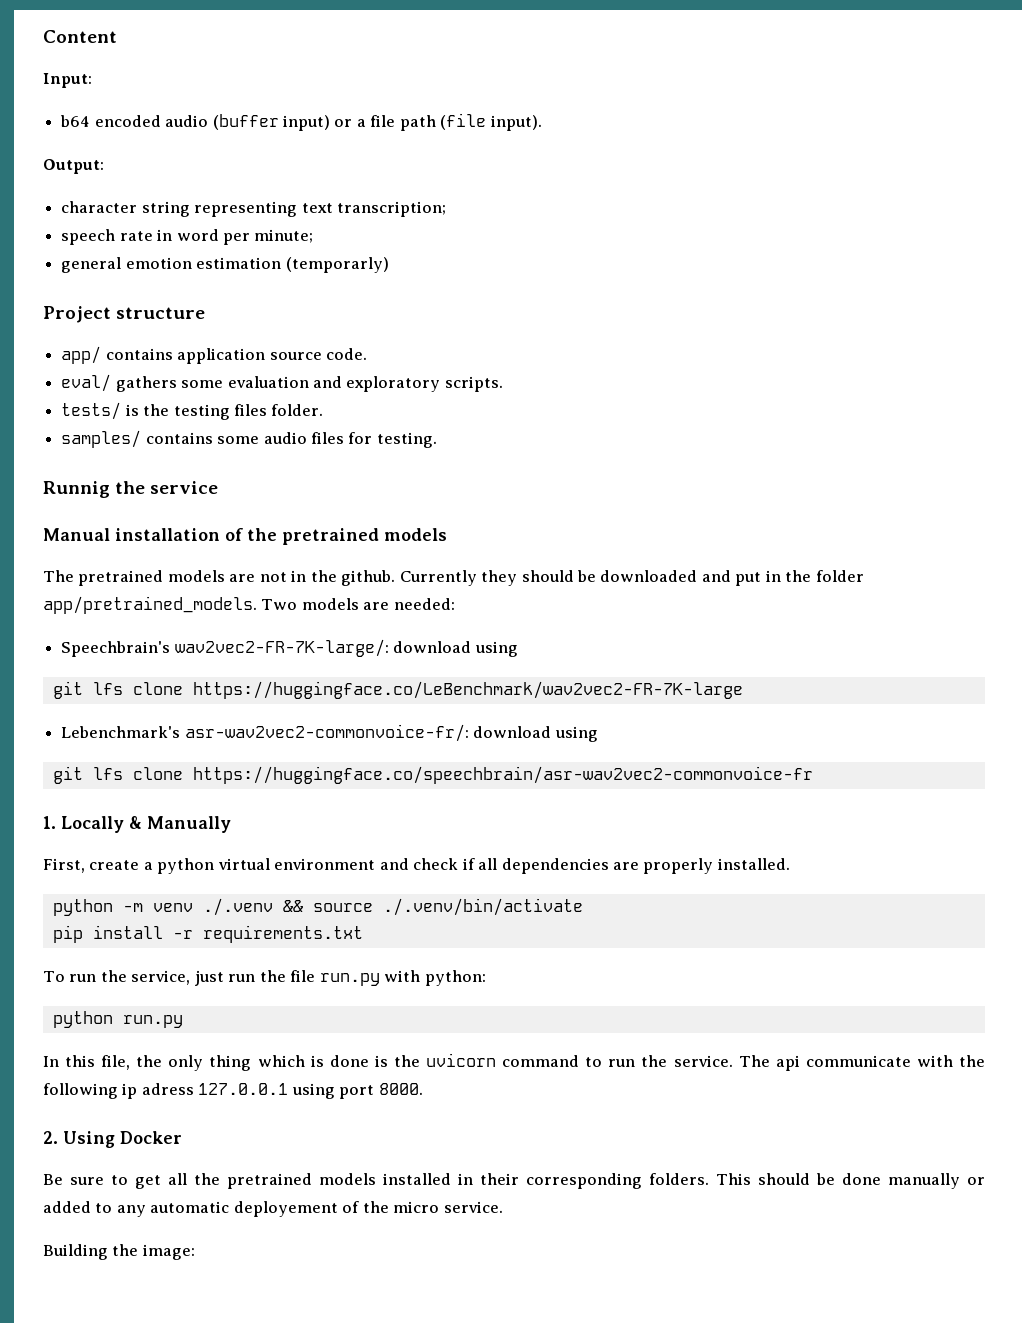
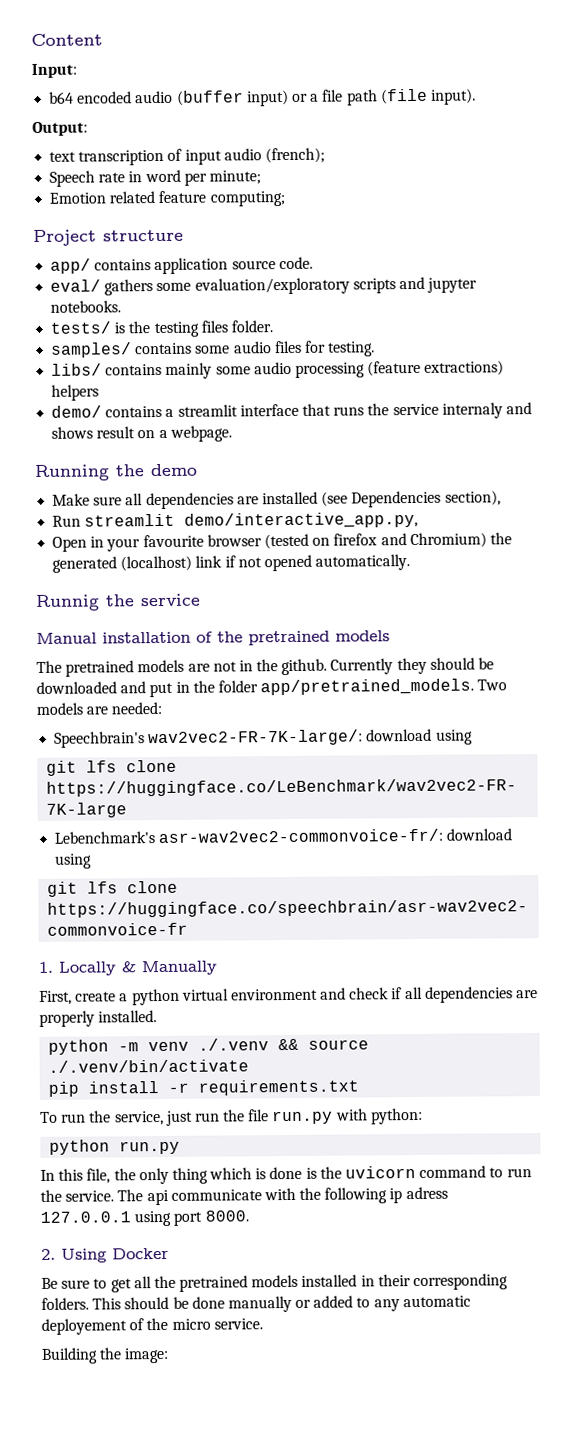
[61,201,446,217] [61,229,116,245] character string representing text transcription; // speech -> [49,147,325,166] [49,170,96,187] text transcription of input audio (french); // Speech
[61,257,389,273] general emotion estimation (temporarly) -> [49,190,285,207] Emotion related feature computing;
[227,376,503,392] evaluation and exploratory scripts. -> [194,276,478,295] [50,300,122,313] evaluation/exploratory scripts and jupyter notebooks.
(437, 440) none -> [51,360,505,379] [51,384,100,401] [51,402,532,419] [51,425,232,442] [34,463,198,481] [52,490,501,510] [52,511,419,529] [52,532,512,552] [52,554,411,573] // libs/ contains mainly some audio processing (feature extractions) helpers // demo/ contains a streamlit interface that runs the service internaly and shows result on a webpage. // Running the demo // Make sure all dependencies are installed (see Dependencies section), // Run streamlit demo/interactive_app.py, // Open in your favourite browser (tested on firefox and Chromium) the generated (localhost) link if not opened automatically.

